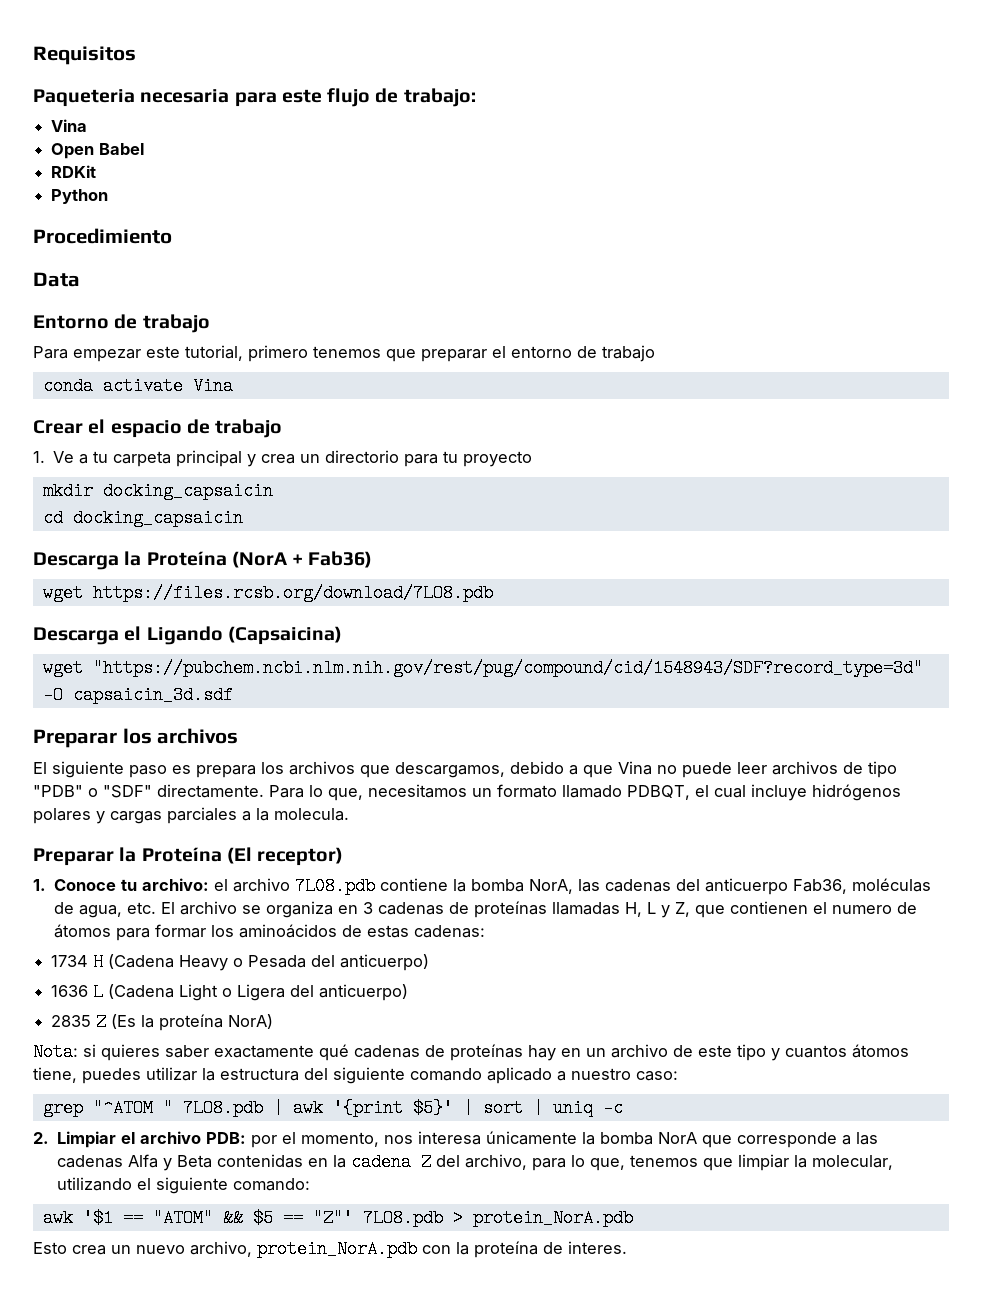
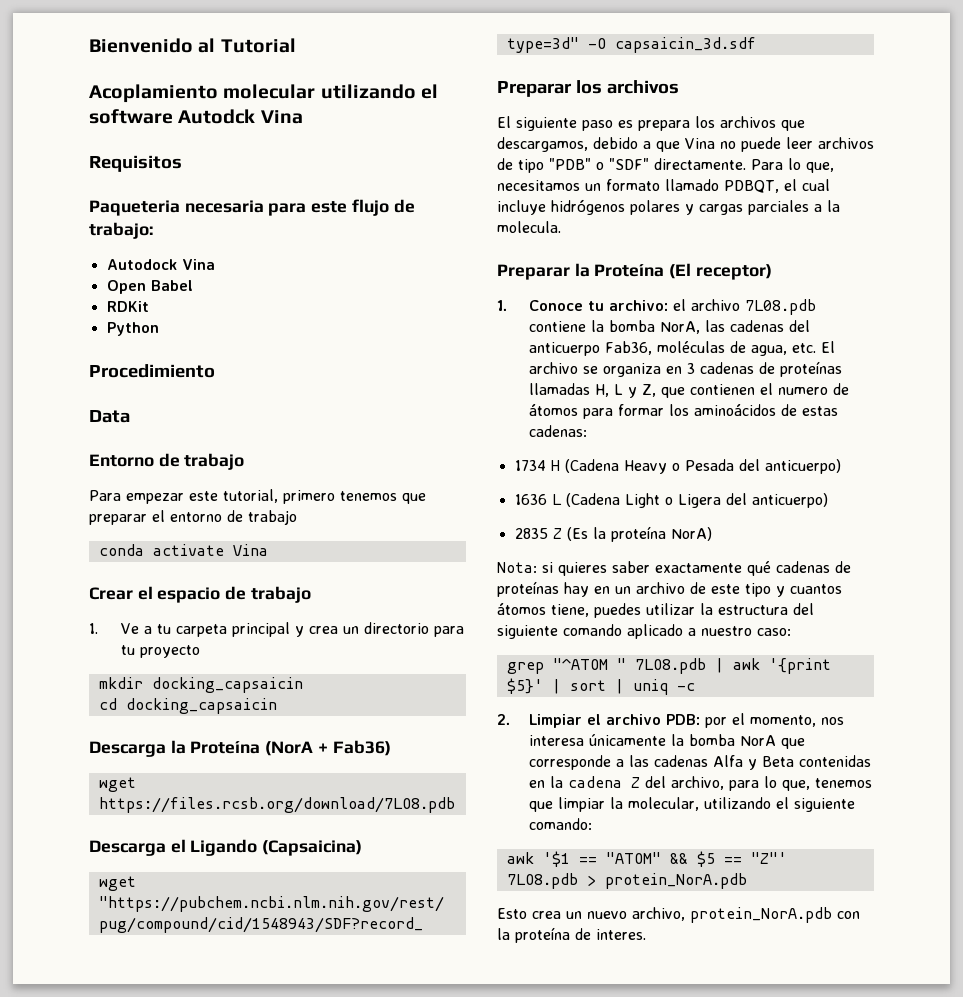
(33, 55) none -> [89,38,296,53] [89,84,438,103] [89,109,303,124] Bienvenido al Tutorial // Acoplamiento molecular utilizando el software Autodck Vina //
(476, 97) none -> [106,259,177,270] Autodock

